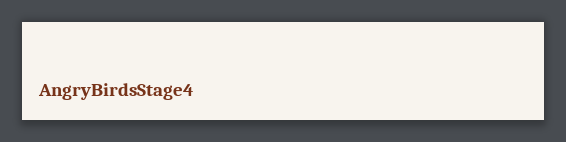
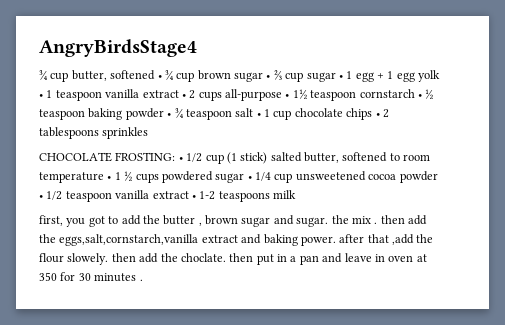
(194, 91) none -> [39,70,441,82] [39,89,434,101] [39,108,389,120] [39,127,149,139] [39,152,431,164] [39,171,438,183] [39,190,296,202] [39,215,427,227] [39,234,434,246] [39,253,427,265] [39,272,143,282] // ¾ cup butter, softened • ¾ cup brown sugar • ⅔ cup sugar • 1 egg + 1 egg yolk • 1 teaspoon vanilla extract • 2 cups all-purpose • 1½ teaspoon cornstarch • ½ teaspoon baking powder • ¾ teaspoon salt • 1 cup chocolate chips • 2 tablespoons sprinkles // CHOCOLATE FROSTING: • 1/2 cup (1 stick) salted butter, softened to room temperature • 1 ½ cups powdered sugar • 1/4 cup unsweetened cocoa powder • 1/2 teaspoon vanilla extract • 1-2 teaspoons milk // first, you got to add the butter , brown sugar and sugar. the mix . then add the eggs,salt,cornstarch,vanilla extract and baking power. after that ,add the flour slowely. then add the choclate. then put in a pan and leave in oven at 350 for 30 minutes .

